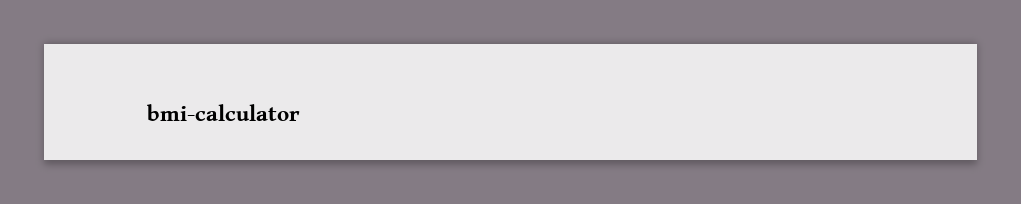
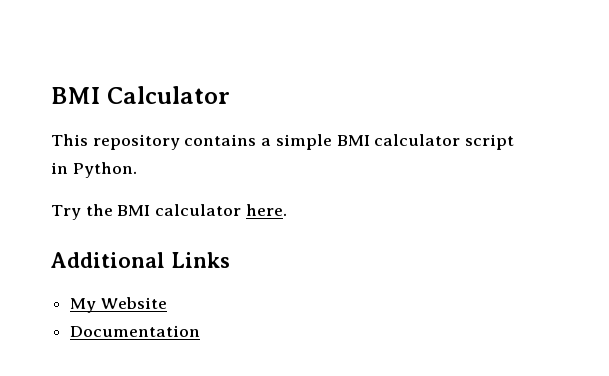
[147,104,300,121] bmi-calculator -> [51,86,230,104] [51,134,515,150] [51,162,137,178] [51,204,287,220] [51,252,230,268] [70,297,167,313] [70,325,201,337] BMI Calculator // This repository contains a simple BMI calculator script in Python. // Try the BMI calculator here. // Additional Links // My Website // Documentation

